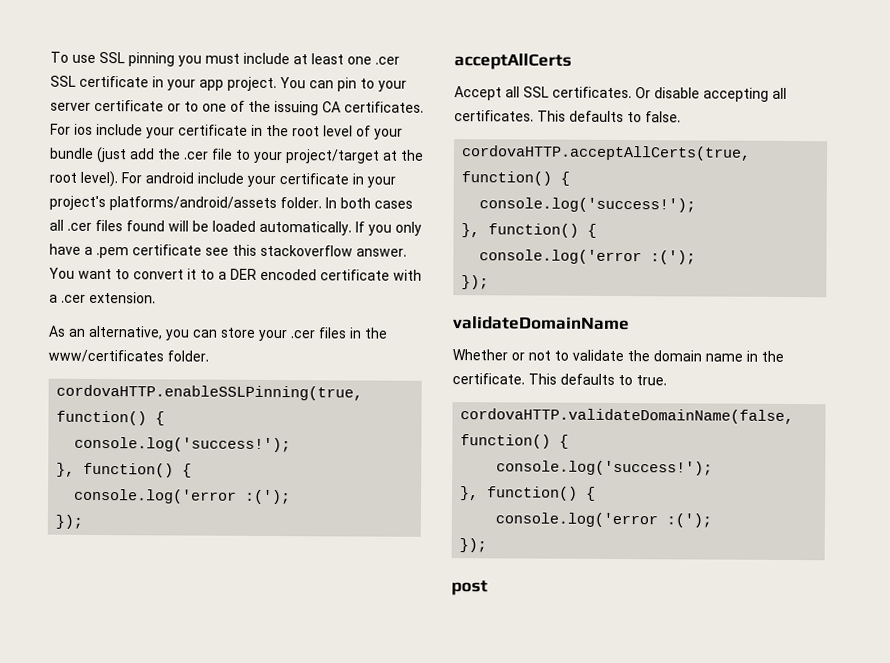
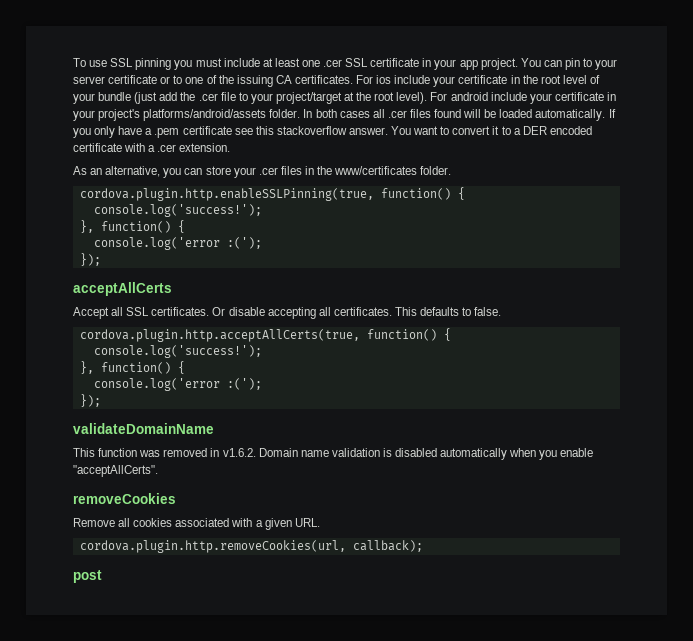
[56,384,364,401] cordovaHTTP.enableSSLPinning(true, -> [79,188,374,201] cordova.plugin.http.enableSSLPinning(true,
[461,145,752,161] cordovaHTTP.acceptAllCerts(true, -> [79,329,360,342] cordova.plugin.http.acceptAllCerts(true,
[452,349,784,362] [452,373,667,386] [460,408,795,425] [460,434,570,449] [496,460,714,476] [460,486,597,501] [495,512,713,528] [459,538,488,553] Whether or not to validate the domain name in the certificate. This defaults to true. // cordovaHTTP.validateDomainName(false, function() { // console.log('success!'); // }, function() { // console.log('error :('); // }); -> [73,448,594,460] [73,465,158,477] [73,493,176,504] [73,518,320,530] [79,540,423,553] This function was removed in v1.6.2. Domain name validation is disabled automatically when you enable "acceptAllCerts". // removeCookies // Remove all cookies associated with a given URL. // cordova.plugin.http.removeCookies(url, callback);

